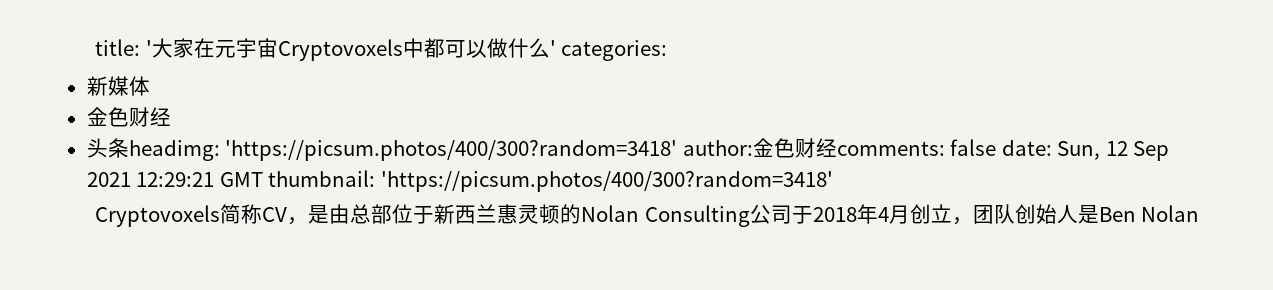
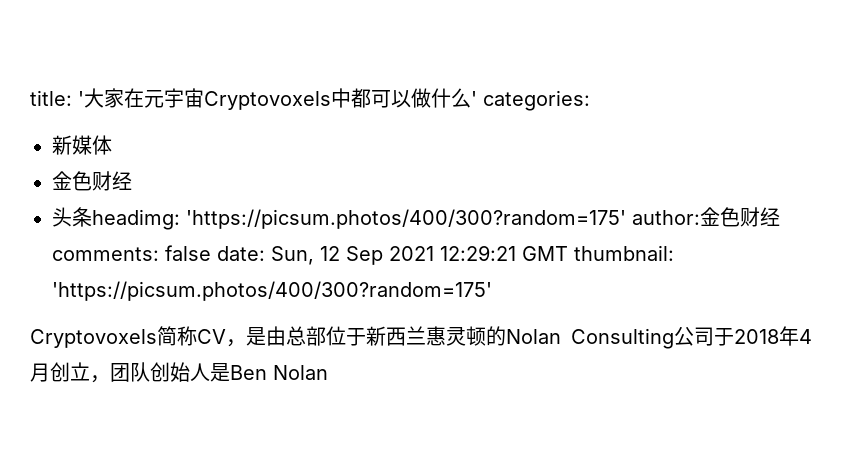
[225,140,678,161] 'https://picsum.photos/400/300?random=3418' -> [186,209,626,229] 'https://picsum.photos/400/300?random=175'
[380,171,833,192] 'https://picsum.photos/400/300?random=3418' -> [52,281,492,301] 'https://picsum.photos/400/300?random=175'

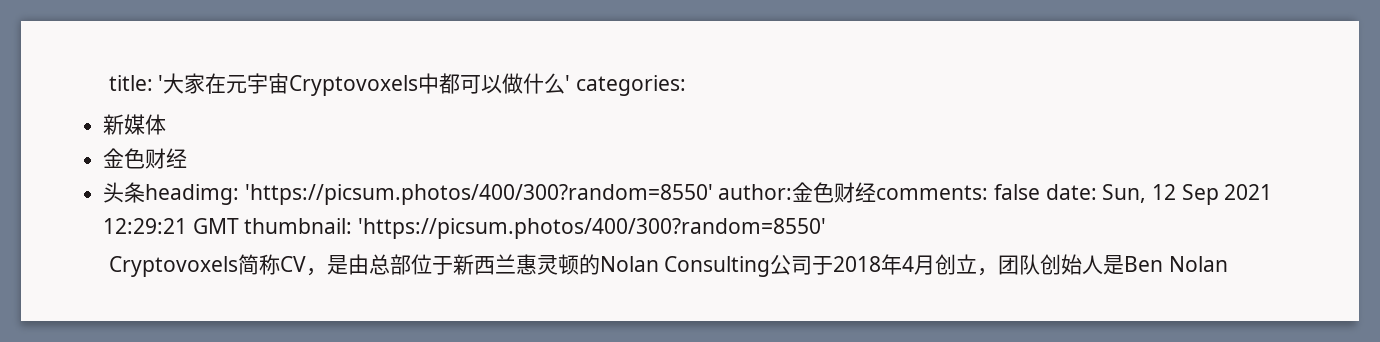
[186,209,626,229] 'https://picsum.photos/400/300?random=175' -> [244,184,713,205] 'https://picsum.photos/400/300?random=8550'
[52,281,492,301] 'https://picsum.photos/400/300?random=175' -> [358,218,827,239] 'https://picsum.photos/400/300?random=8550'

